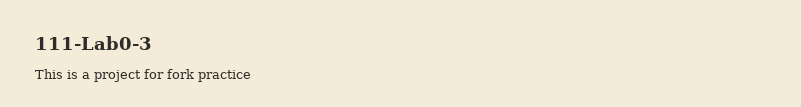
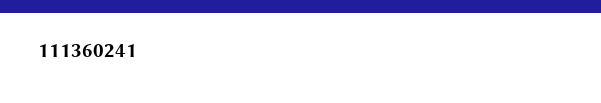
[35,36,152,50] [35,69,251,82] 111-Lab0-3 // This is a project for fork practice -> [38,44,137,58] 111360241

